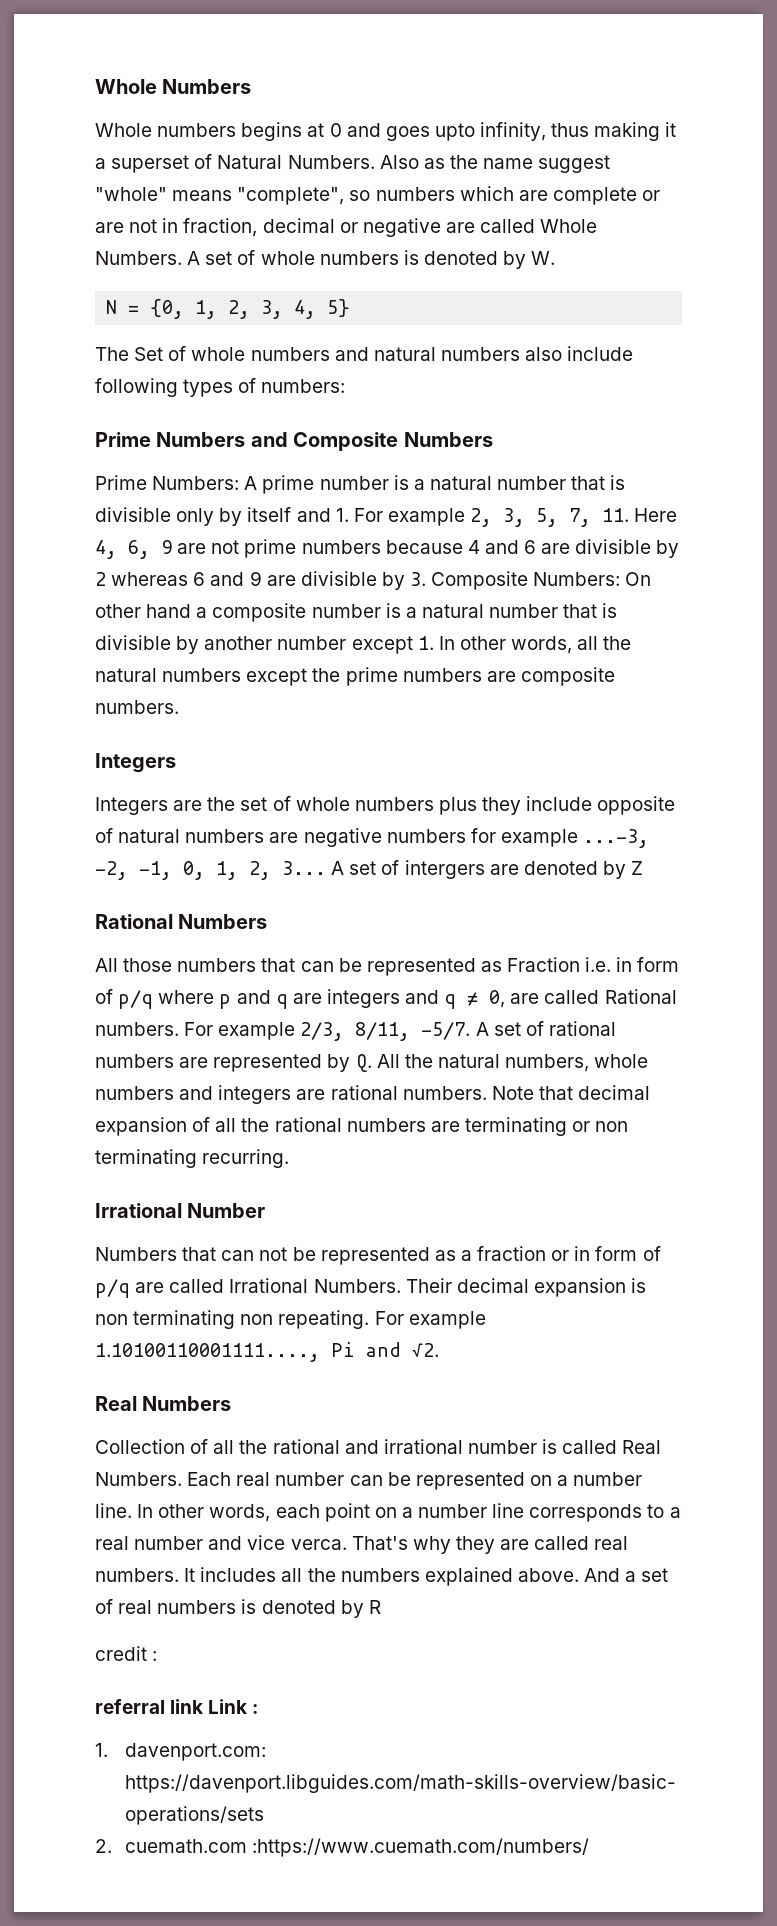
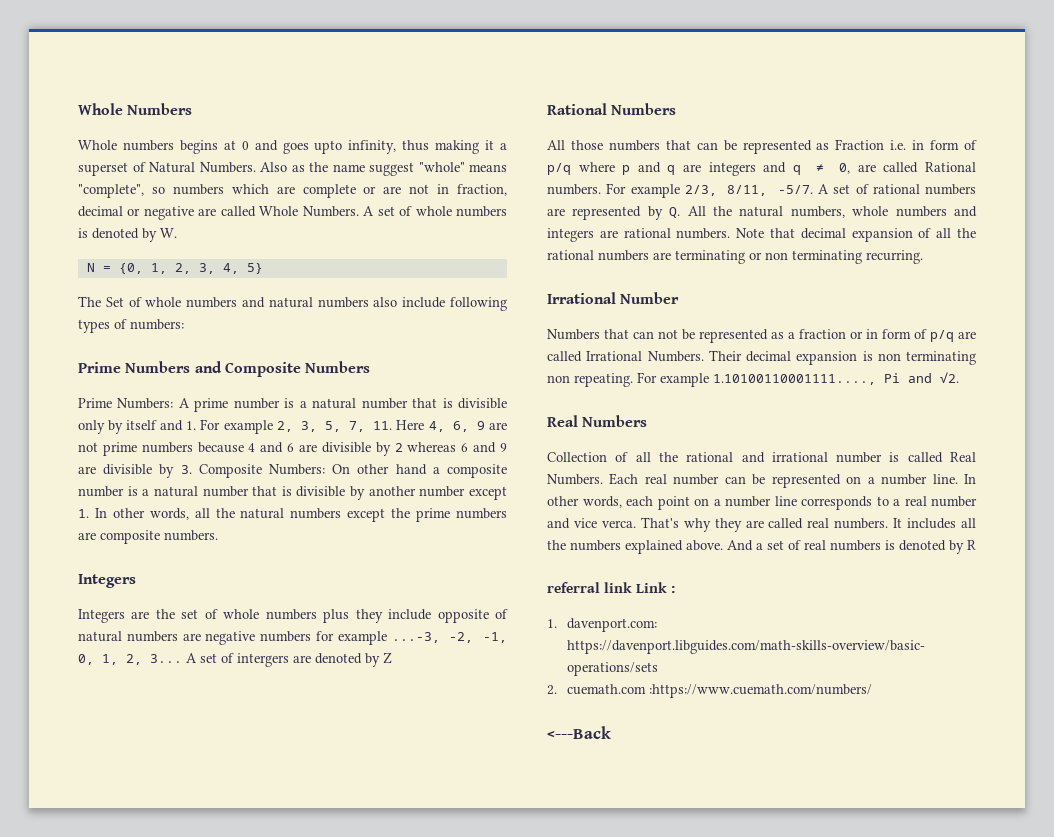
[95,1646,158,1661] // credit : -> (976, 545) none
(590, 1847) none -> [547,726,611,739] // <---Back

